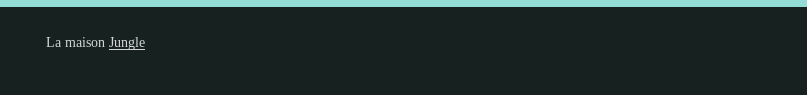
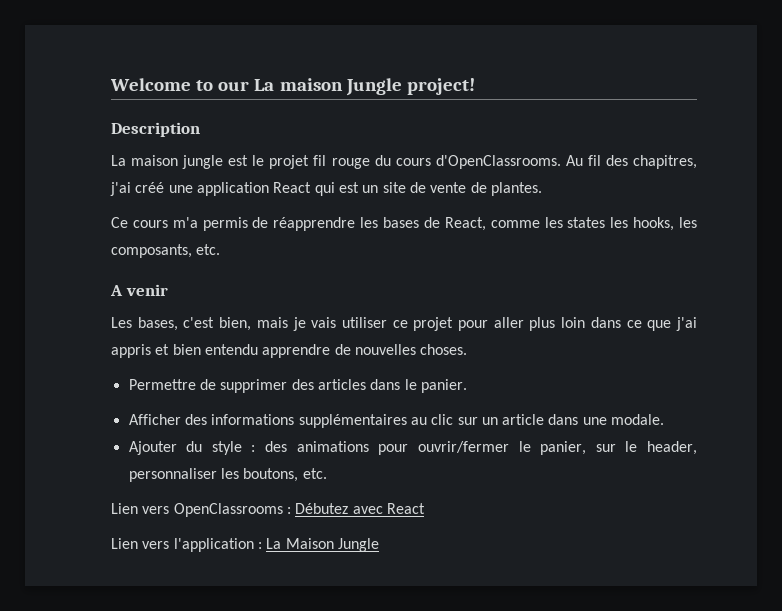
[46,37,105,47] La maison -> [110,78,475,96] [111,122,200,137] [111,155,697,169] [110,182,542,196] [111,217,698,231] [111,244,221,258] [110,284,168,296] [111,317,697,331] [111,344,468,358] [128,379,467,393] [128,414,665,428] [128,441,698,455] [128,468,327,482] [111,503,425,517] [111,538,334,552] Welcome to our La maison Jungle project! // Description // La maison jungle est le projet fil rouge du cours d'OpenClassrooms. Au fil des chapitres, j'ai créé une application React qui est un site de vente de plantes. // Ce cours m'a permis de réapprendre les bases de React, comme les states les hooks, les composants, etc. // A venir // Les bases, c'est bien, mais je vais utiliser ce projet pour aller plus loin dans ce que j'ai appris et bien entendu apprendre de nouvelles choses. // Permettre de supprimer des articles dans le panier. // Afficher des informations supplémentaires au clic sur un article dans une modale. // Ajouter du style : des animations pour ouvrir/fermer le panier, sur le header, personnaliser les boutons, etc. // Lien vers OpenClassrooms : Débutez avec React // Lien vers l'application : La Maison

